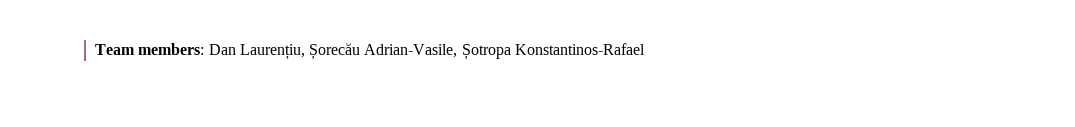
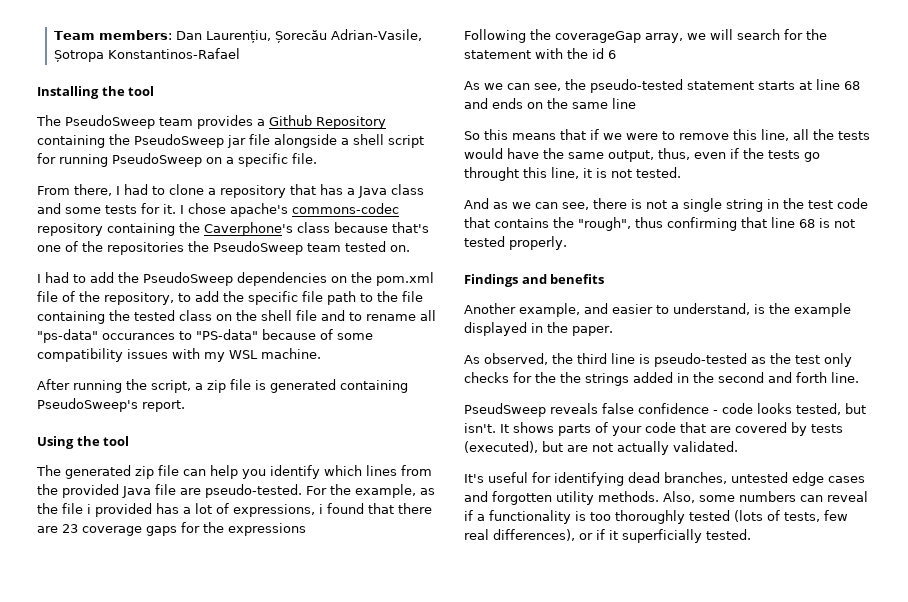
(646, 49) none -> [37,86,155,99] [36,115,386,129] [37,134,424,148] [37,153,317,167] [37,184,424,198] [37,203,399,217] [37,222,429,236] [37,241,410,255] [37,272,434,286] [37,291,423,305] [37,310,436,324] [37,329,373,343] [37,348,321,362] [37,379,408,393] [37,398,185,412] [37,436,130,449] [36,465,432,479] [37,484,435,498] [37,503,432,517] [37,522,306,536] [464,29,827,43] [464,48,616,59] [464,79,860,93] [464,98,636,109] [464,129,870,141] [464,148,820,162] [464,167,681,181] [464,198,868,212] [464,217,855,231] [464,236,567,250] [464,274,605,287] [464,303,851,317] [464,322,613,336] [464,353,852,367] [464,372,859,386] [464,403,866,417] [464,422,843,436] [464,441,738,455] [464,472,865,486] [464,491,868,505] [464,510,848,524] [464,529,751,543] // Installing the tool // The PseudoSweep team provides a Github Repository containing the PseudoSweep jar file alongside a shell script for running PseudoSweep on a specific file. // From there, I had to clone a repository that has a Java class and some tests for it. I chose apache's commons-codec repository containing the Caverphone's class because that's one of the repositories the PseudoSweep team tested on. // I had to add the PseudoSweep dependencies on the pom.xml file of the repository, to add the specific file path to the file containing the tested class on the shell file and to rename all "ps-data" occurances to "PS-data" because of some compatibility issues with my WSL machine. // After running the script, a zip file is generated containing PseudoSweep's report. // Using the tool // The generated zip file can help you identify which lines from the provided Java file are pseudo-tested. For the example, as the file i provided has a lot of expressions, i found that there are 23 coverage gaps for the expressions // Following the coverageGap array, we will search for the statement with the id 6 // As we can see, the pseudo-tested statement starts at line 68 and ends on the same line // So this means that if we were to remove this line, all the tests would have the same output, thus, even if the tests go throught this line, it is not tested. // And as we can see, there is not a single string in the test code that contains the "rough", thus confirming that line 68 is not tested properly. // Findings and benefits // Another example, and easier to understand, is the example displayed in the paper. // As observed, the third line is pseudo-tested as the test only checks for the the strings added in the second and forth line. // PseudSweep reveals false confidence - code looks tested, but isn't. It shows parts of your code that are covered by tests (executed), but are not actually validated. // It's useful for identifying dead branches, untested edge cases and forgotten utility methods. Also, some numbers can reveal if a functionality is too thoroughly tested (lots of tests, few real differences), or if it superficially tested.

